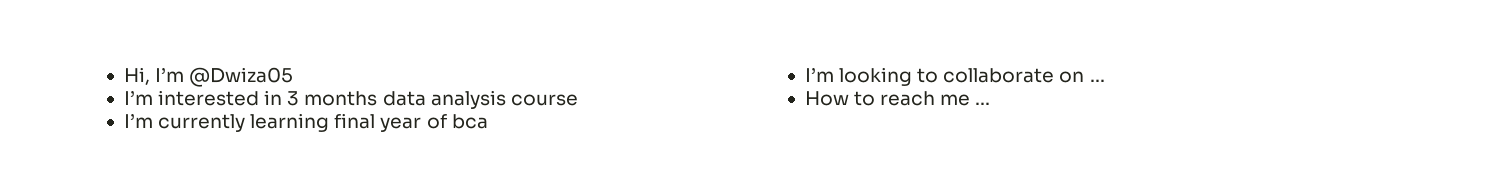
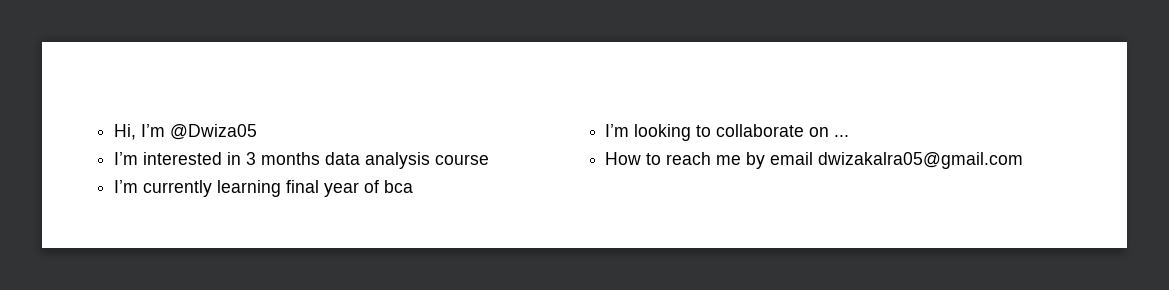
[975,102,991,105] ... -> [746,152,1024,169] by email dwizakalra05@gmail.com

